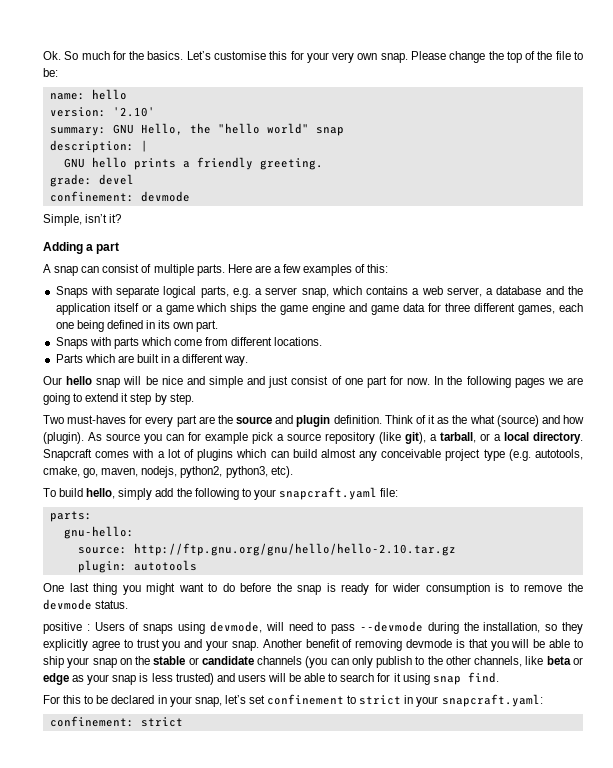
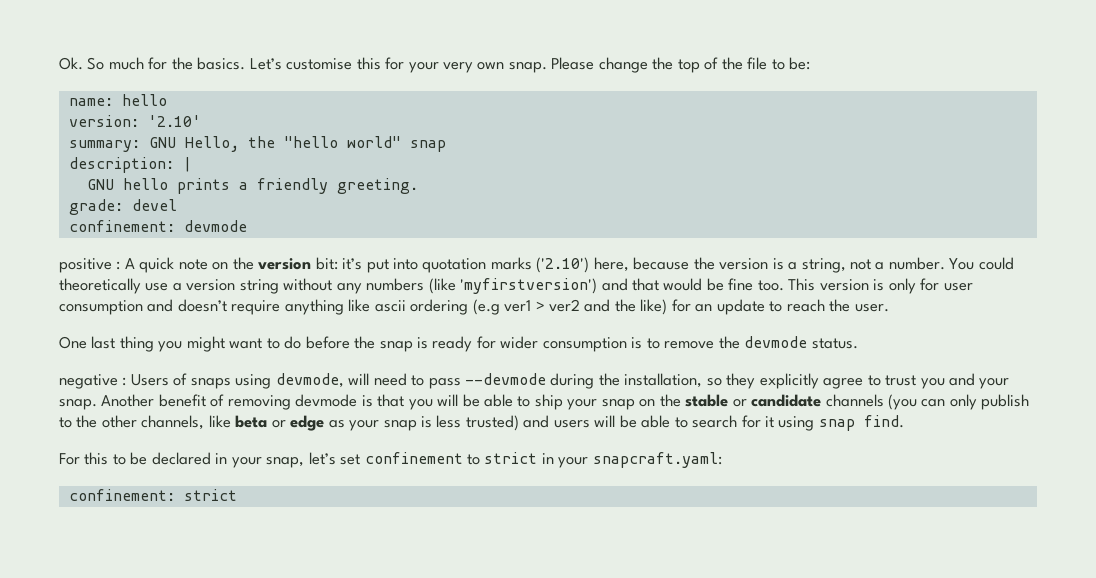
[43,214,122,226] [43,242,120,254] [43,264,389,276] [55,286,583,298] [55,303,583,315] [55,320,219,332] [55,337,323,349] [55,354,249,366] [43,376,584,388] [43,393,194,405] [43,415,584,427] [43,432,583,444] [43,449,583,461] [43,466,293,478] [43,487,399,500] [49,511,92,522] [63,526,134,539] [77,543,456,556] [77,560,197,573] Simple, isn’t it? // Adding a part // A snap can consist of multiple parts. Here are a few examples of this: // Snaps with separate logical parts, e.g. a server snap, which contains a web server, a database and the application itself or a game which ships the game engine and game data for three different games, each one being defined in its own part. // Snaps with parts which come from different locations. // Parts which are built in a different way. // Our hello snap will be nice and simple and just consist of one part for now. In the following pages we are going to extend it step by step. // Two must-haves for every part are the source and plugin definition. Think of it as the what (source) and how (plugin). As source you can for example pick a source repository (like git), a tarball, or a local directory. Snapcraft comes with a lot of plugins which can build almost any conceivable project type (e.g. autotools, cmake, go, maven, nodejs, python2, python3, etc). // To build hello, simply add the following to your snapcraft.yaml file: // parts: // gnu-hello: // source: http://ftp.gnu.org/gnu/hello/hello-2.10.tar.gz // plugin: autotools -> [59,257,1014,273] [59,278,973,294] [59,299,889,315] positive : A quick note on the version bit: it’s put into quotation marks ('2.10') here, because the version is a string, not a number. You could theoretically use a version string without any numbers (like 'myfirstversion') and that would be fine too. This version is only for user consumption and doesn’t require anything like ascii ordering (e.g ver1 > ver2 and the like) for an update to reach the user.
[43,622,82,634] positive -> [59,374,118,389] negative

